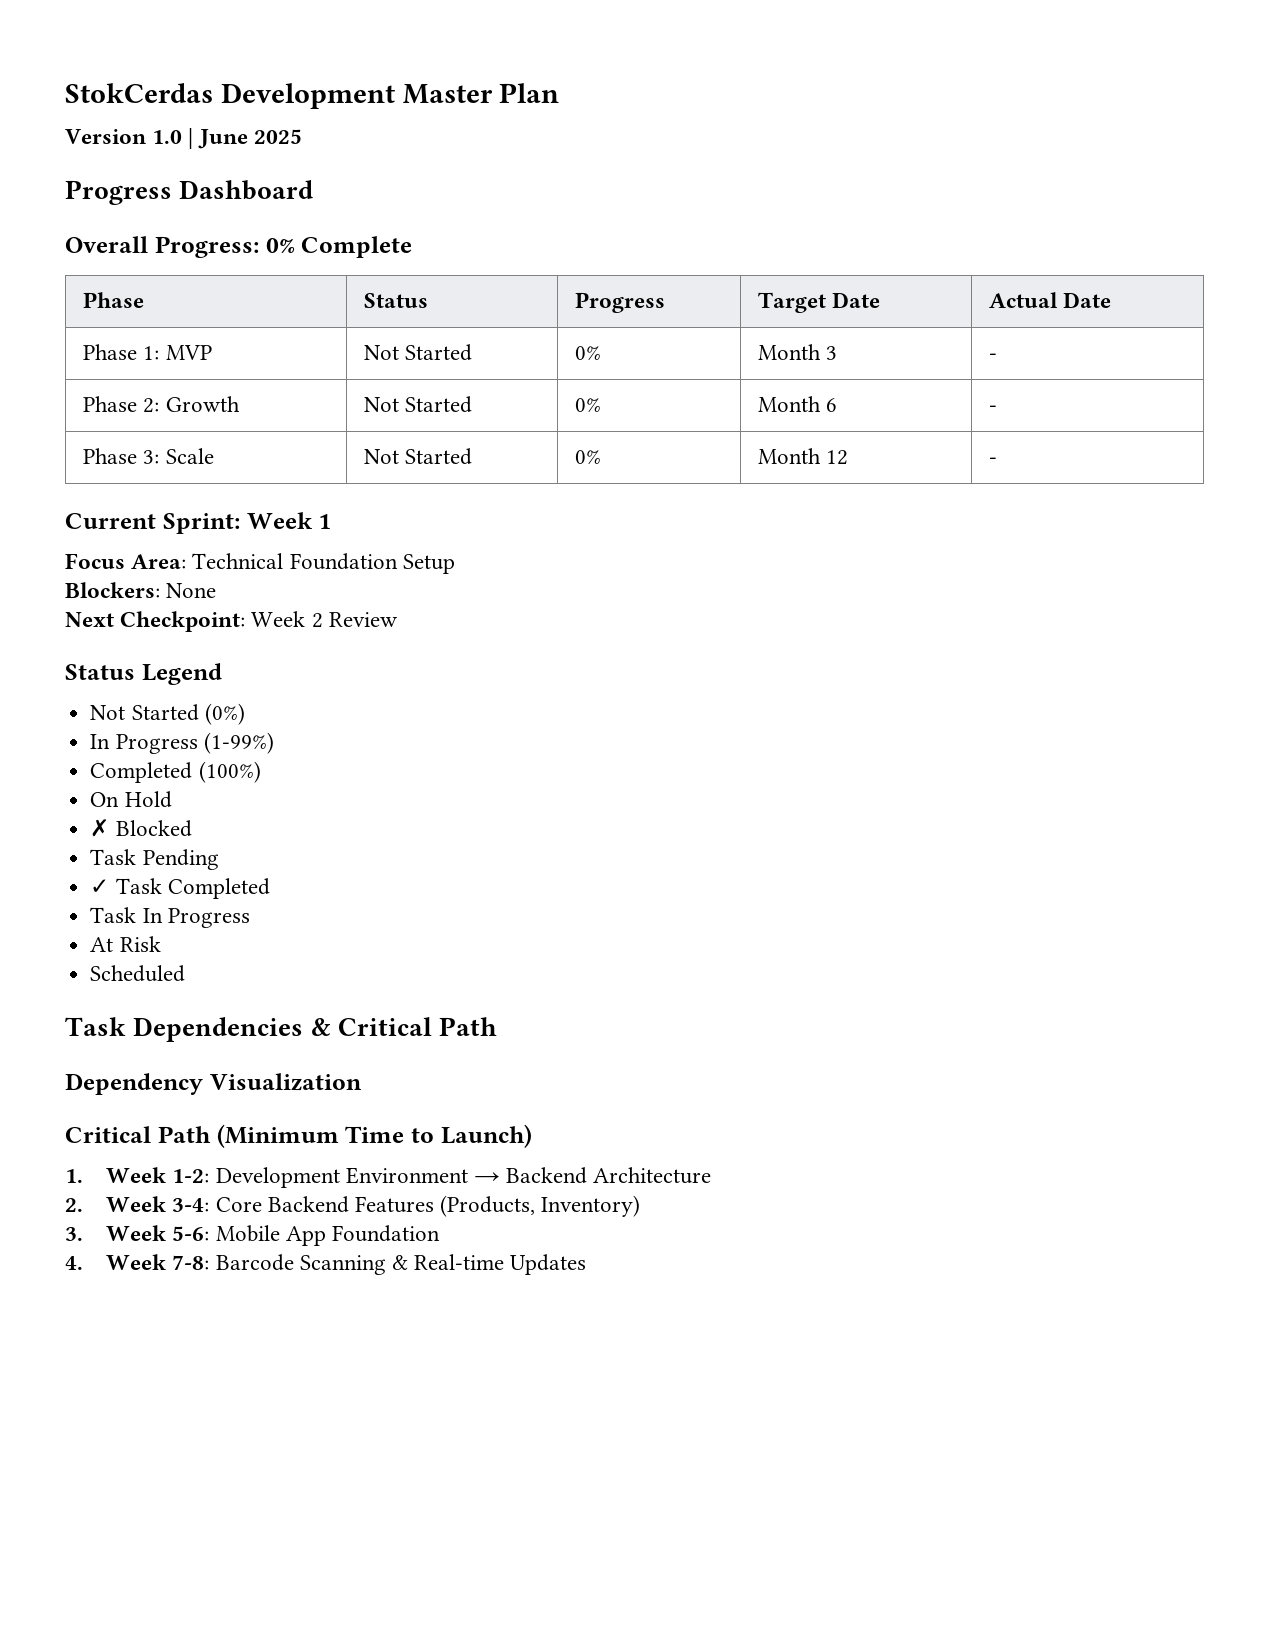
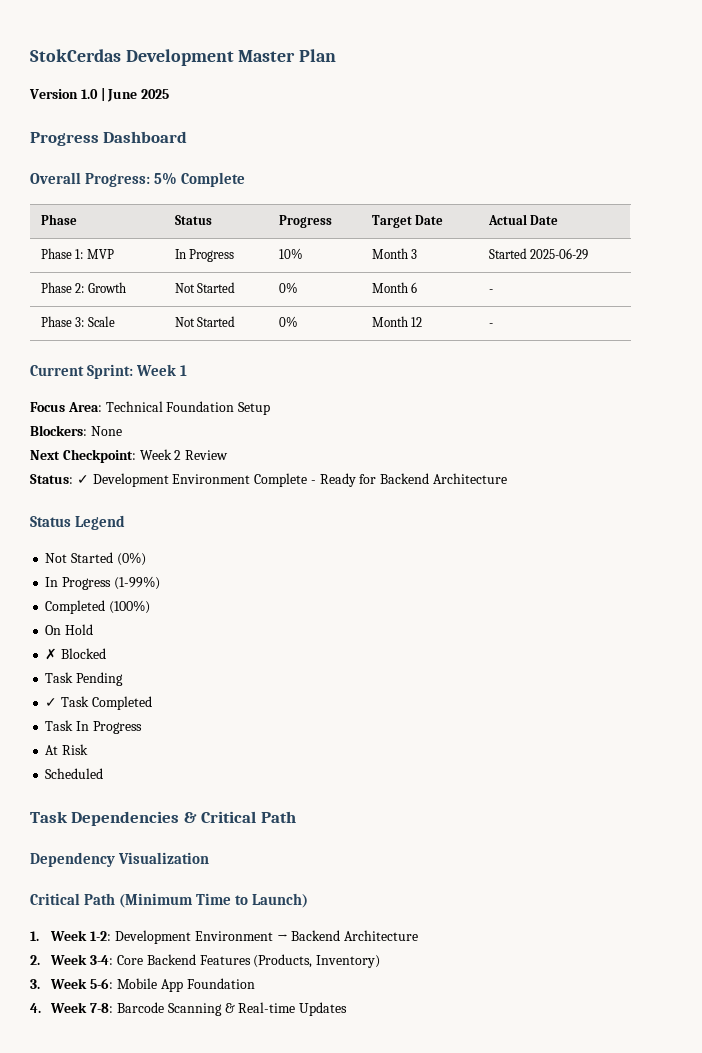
[265,238,295,253] 0% -> [154,172,178,185] 5%
[364,344,473,361] [575,346,602,360] Not Started | 0% -> [175,249,235,262] [279,248,304,259] In Progress | 10%
[989,353,998,360] - -> [489,248,589,260] Started 2025-06-29
(398, 619) none -> [30,473,508,487] // Status: ✓ Development Environment Complete - Ready for Backend Architecture

